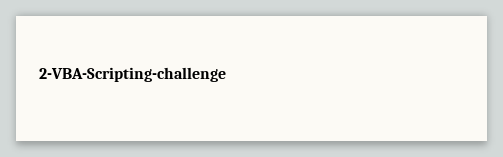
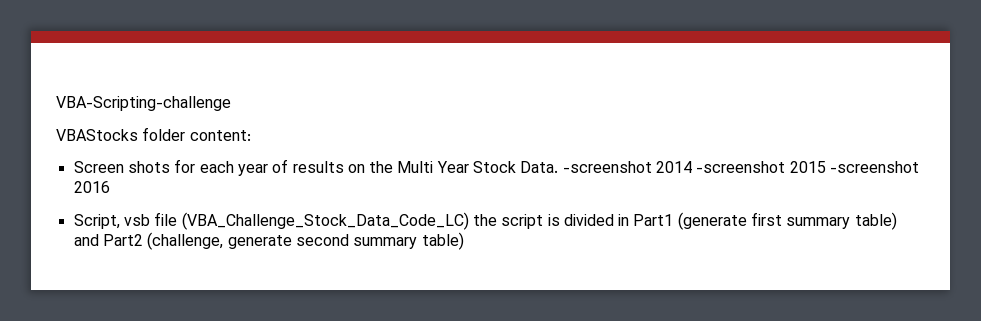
[39,67,226,82] 2-VBA-Scripting-challenge -> [56,96,231,111] [56,127,251,141] [73,159,920,176] [73,181,110,193] [73,212,897,230] [73,232,464,250] VBA-Scripting-challenge // VBAStocks folder content: // Screen shots for each year of results on the Multi Year Stock Data. -screenshot 2014 -screenshot 2015 -screenshot 2016 // Script, vsb file (VBA_Challenge_Stock_Data_Code_LC) the script is divided in Part1 (generate first summary table) and Part2 (challenge, generate second summary table)

